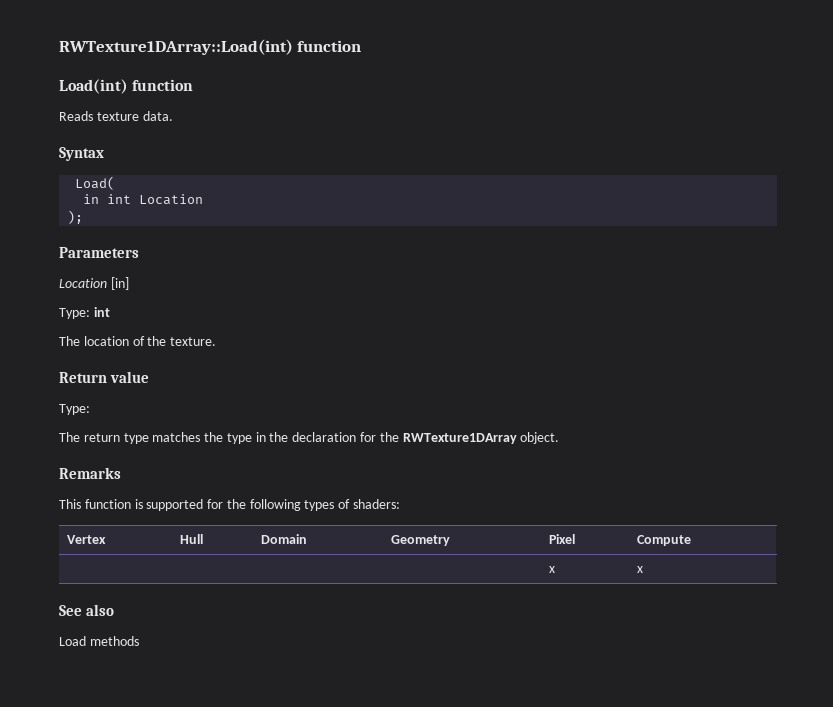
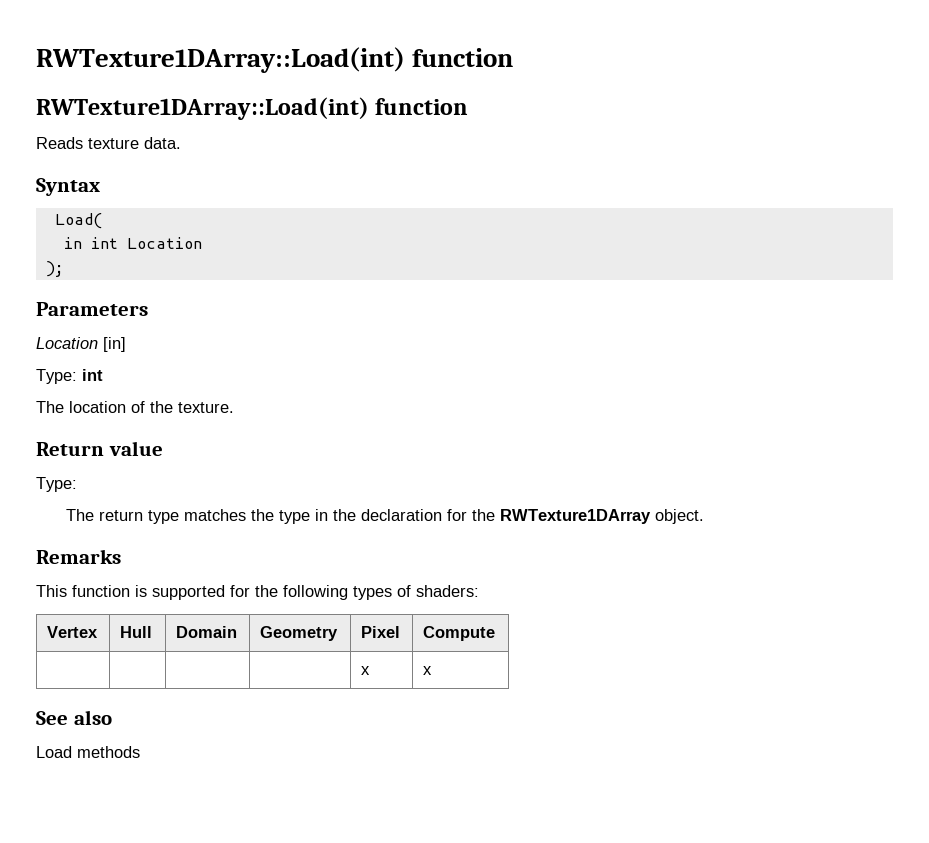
[59,39,362,55] [59,79,128,94] RWTexture1DArray::Load(int) function // Load(int) -> [36,47,514,73] [36,97,369,120] RWTexture1DArray::Load(int) function // RWTexture1DArray::Load(int)

